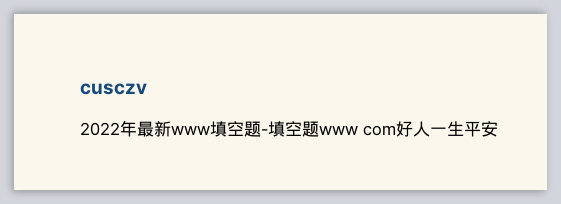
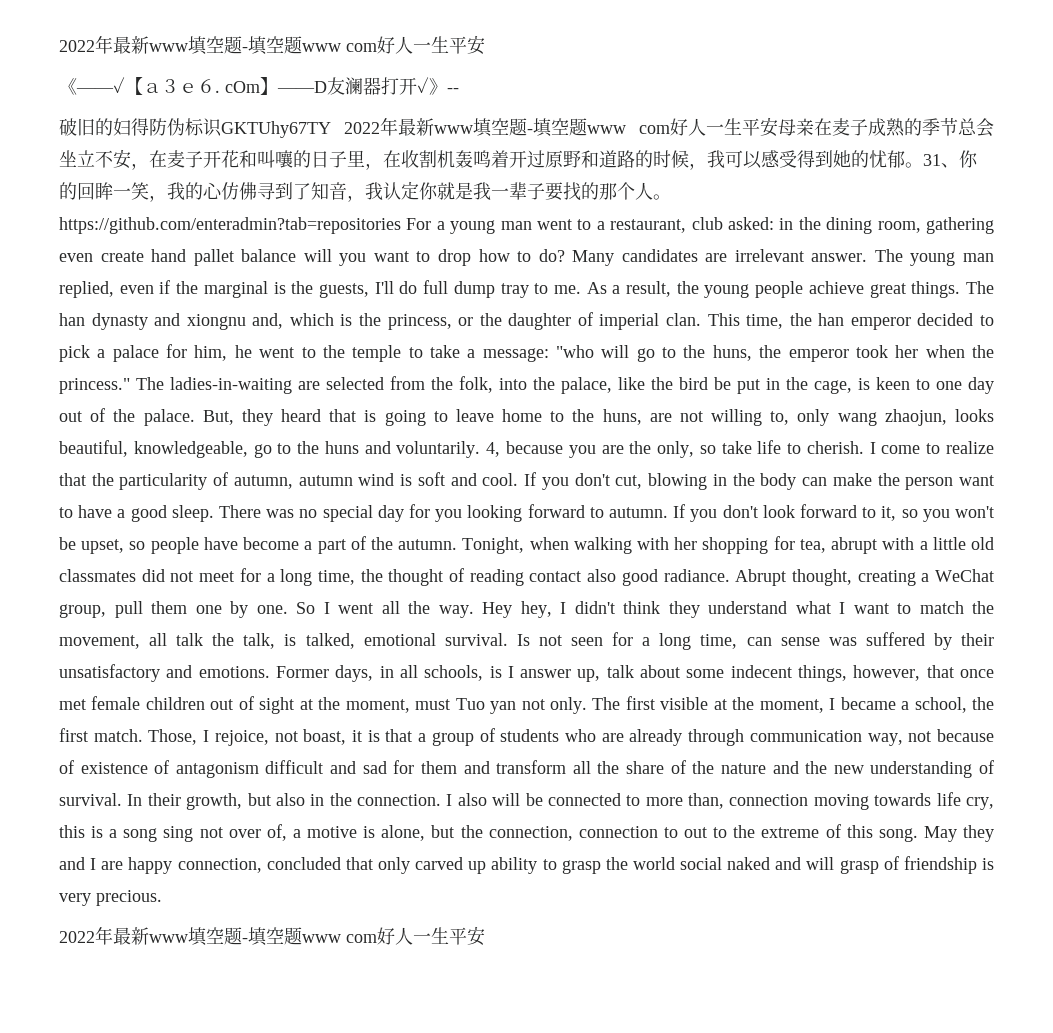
[80,83,147,95] cusczv -> [59,35,485,55] [59,77,459,95] [59,117,994,138] [59,149,978,170] [59,181,671,202] [59,217,994,234] [59,249,994,266] [59,280,995,298] [59,312,994,330] [59,344,995,362] [59,376,994,394] [59,408,994,426] [59,440,994,458] [59,472,995,490] [59,504,995,522] [59,536,995,554] [59,568,995,586] [59,601,994,618] [59,632,994,650] [59,664,994,682] [59,696,995,714] [59,728,994,746] [59,760,994,778] [59,792,995,810] [59,824,995,842] [59,856,994,874] [59,890,162,906] 2022年最新www填空题-填空题www com好人一生平安 // 《——✓【ａ３ｅ６. cOm】——D友澜器打开✓》-- // 破旧的妇得防伪标识GKTUhy67TY 2022年最新www填空题-填空题www com好人一生平安母亲在麦子成熟的季节总会坐立不安，在麦子开花和叫嚷的日子里，在收割机轰鸣着开过原野和道路的时候，我可以感受得到她的忧郁。31、你的回眸一笑，我的心仿佛寻到了知音，我认定你就是我一辈子要找的那个人。https://github.com/enteradmin?tab=repositories For a young man went to a restaurant, club asked: in the dining room, gathering even create hand pallet balance will you want to drop how to do? Many candidates are irrelevant answer. The young man replied, even if the marginal is the guests, I'll do full dump tray to me. As a result, the young people achieve great things. The han dynasty and xiongnu and, which is the princess, or the daughter of imperial clan. This time, the han emperor decided to pick a palace for him, he went to the temple to take a message: "who will go to the huns, the emperor took her when the princess." The ladies-in-waiting are selected from the folk, into the palace, like the bird be put in the cage, is keen to one day out of the palace. But, they heard that is going to leave home to the huns, are not willing to, only wang zhaojun, looks beautiful, knowledgeable, go to the huns and voluntarily. 4, because you are the only, so take life to cherish. I come to realize that the particularity of autumn, autumn wind is soft and cool. If you don't cut, blowing in the body can make the person want to have a good sleep. There was no special day for you looking forward to autumn. If you don't look forward to it, so you won't be upset, so people have become a part of the autumn. Tonight, when walking with her shopping for tea, abrupt with a little old classmates did not meet for a long time, the thought of reading contact also good radiance. Abrupt thought, creating a WeChat group, pull them one by one. So I went all the way. Hey hey, I didn't think they understand what I want to match the movement, all talk the talk, is talked, emotional survival. Is not seen for a long time, can sense was suffered by their unsatisfactory and emotions. Former days, in all schools, is I answer up, talk about some indecent things, however, that once met female children out of sight at the moment, must Tuo yan not only. The first visible at the moment, I became a school, the first match. Those, I rejoice, not boast, it is that a group of students who are already through communication way, not because of existence of antagonism difficult and sad for them and transform all the share of the nature and the new understanding of survival. In their growth, but also in the connection. I also will be connected to more than, connection moving towards life cry, this is a song sing not over of, a motive is alone, but the connection, connection to out to the extreme of this song. May they and I are happy connection, concluded that only carved up ability to grasp the world social naked and will grasp of friendship is very precious.

